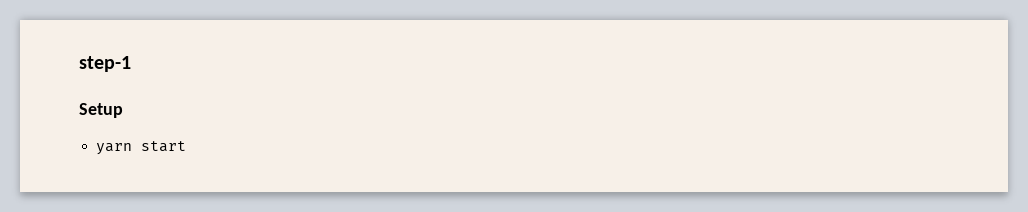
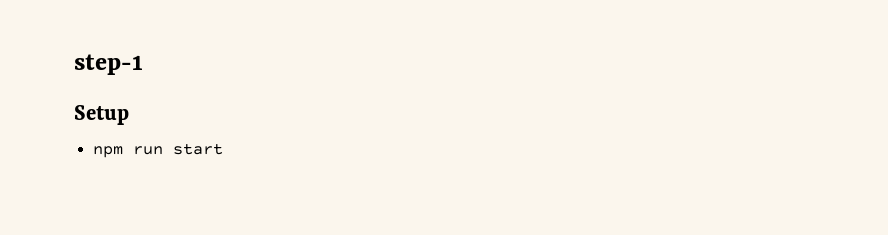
[96,143,133,155] yarn -> [93,146,164,158] npm run

